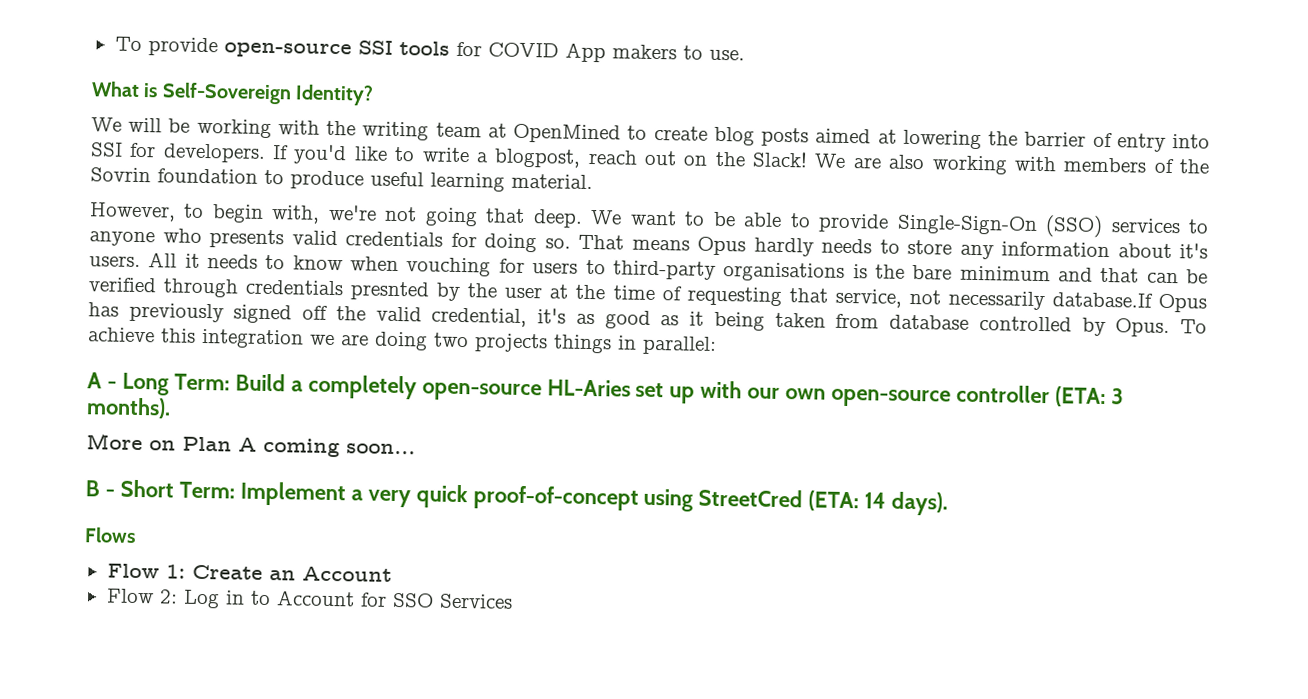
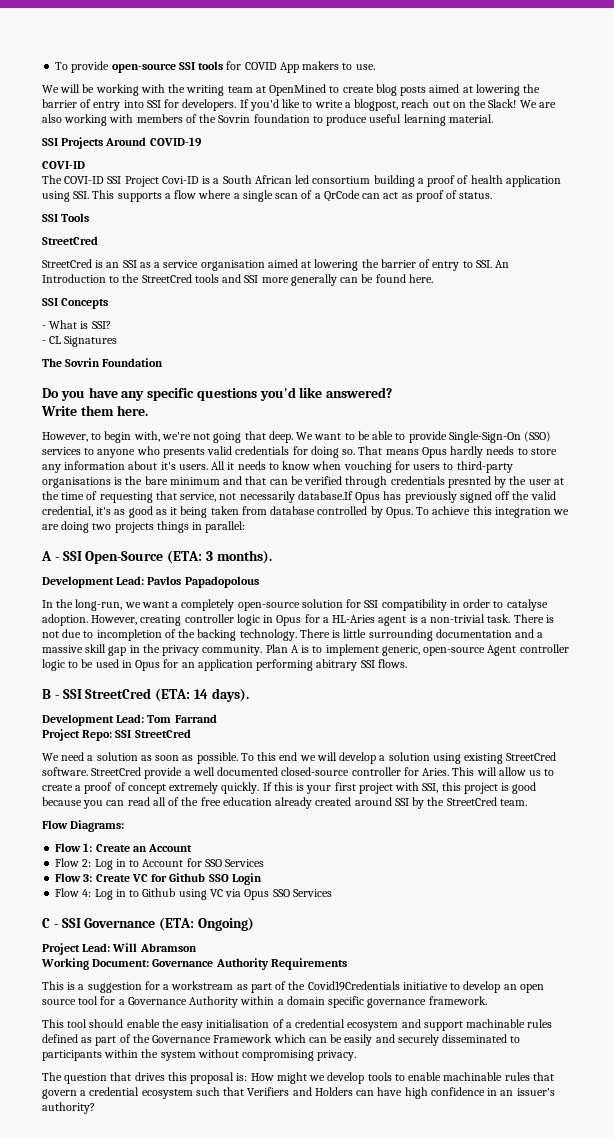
[91,81,375,106] // What is Self-Sovereign Identity? -> (375, 67) none
(593, 181) none -> [42,137,202,149] [42,161,85,169] [42,175,561,187] [42,190,493,202] [42,213,90,222] [42,236,98,245] [42,259,510,271] [42,274,433,286] [42,298,109,309] [42,320,111,329] [42,336,118,347] [42,358,164,367] [42,387,393,401] [41,405,148,416] // SSI Projects Around COVID-19 // COVI-ID // The COVI-ID SSI Project Covi-ID is a South African led consortium building a proof of health application using SSI. This supports a flow where a single scan of a QrCode can act as proof of status. // SSI Tools // StreetCred // StreetCred is an SSI as a service organisation aimed at lowering the barrier of entry to SSI. An Introduction to the StreetCred tools and SSI more generally can be found here. // SSI Concepts // - What is SSI? // - CL Signatures // The Sovrin Foundation // Do you have any specific questions you'd like answered? // Write them here.
[121,372,1124,408] [86,397,171,419] [86,433,416,458] [85,479,949,516] [84,527,136,543] Long Term: Build a completely open-source HL-Aries set up with our own open-source controller (ETA: 3 months). // More on Plan A coming soon... // B - Short Term: Implement a very quick proof-of-concept using StreetCred (ETA: 14 days). // Flows -> [62,550,272,564] [42,576,259,588] [42,599,548,611] [42,614,554,626] [42,629,544,641] [42,644,569,656] [42,659,407,671] [42,688,249,702] [42,714,217,726] [42,729,191,741] [42,752,557,764] [42,767,555,779] [42,782,537,794] [42,797,527,809] [42,820,125,832] SSI Open-Source (ETA: 3 months). // Development Lead: Pavlos Papadopolous // In the long-run, we want a completely open-source solution for SSI compatibility in order to catalyse adoption. However, creating controller logic in Opus for a HL-Aries agent is a non-trivial task. There is not due to incompletion of the backing technology. There is little surrounding documentation and a massive skill gap in the privacy community. Plan A is to implement generic, open-source Agent controller logic to be used in Opus for an application performing abitrary SSI flows. // B - SSI StreetCred (ETA: 14 days). // Development Lead: Tom Farrand // Project Repo: SSI StreetCred // We need a solution as soon as possible. To this end we will develop a solution using existing StreetCred software. StreetCred provide a well documented closed-source controller for Aries. This will allow us to create a proof of concept extremely quickly. If this is your first project with SSI, this project is good because you can read all of the free education already created around SSI by the StreetCred team. // Flow Diagrams:
(513, 601) none -> [55,873,262,885] [55,888,332,900] [42,917,254,931] [42,943,197,955] [41,958,347,970] [42,981,544,993] [42,996,487,1008] [42,1019,553,1031] [42,1034,521,1046] [42,1049,357,1061] [42,1072,554,1084] [42,1087,555,1099] [42,1102,95,1114] // Flow 3: Create VC for Github SSO Login // Flow 4: Log in to Github using VC via Opus SSO Services // C - SSI Governance (ETA: Ongoing) // Project Lead: Will Abramson // Working Document: Governance Authority Requirements // This is a suggestion for a workstream as part of the Covid19Credentials initiative to develop an open source tool for a Governance Authority within a domain specific governance framework. // This tool should enable the easy initialisation of a credential ecosystem and support machinable rules defined as part of the Governance Framework which can be easily and securely disseminated to participants within the system without compromising privacy. // The question that drives this proposal is: How might we develop tools to enable machinable rules that govern a credential ecosystem such that Verifiers and Holders can have high confidence in an issuer's authority?

